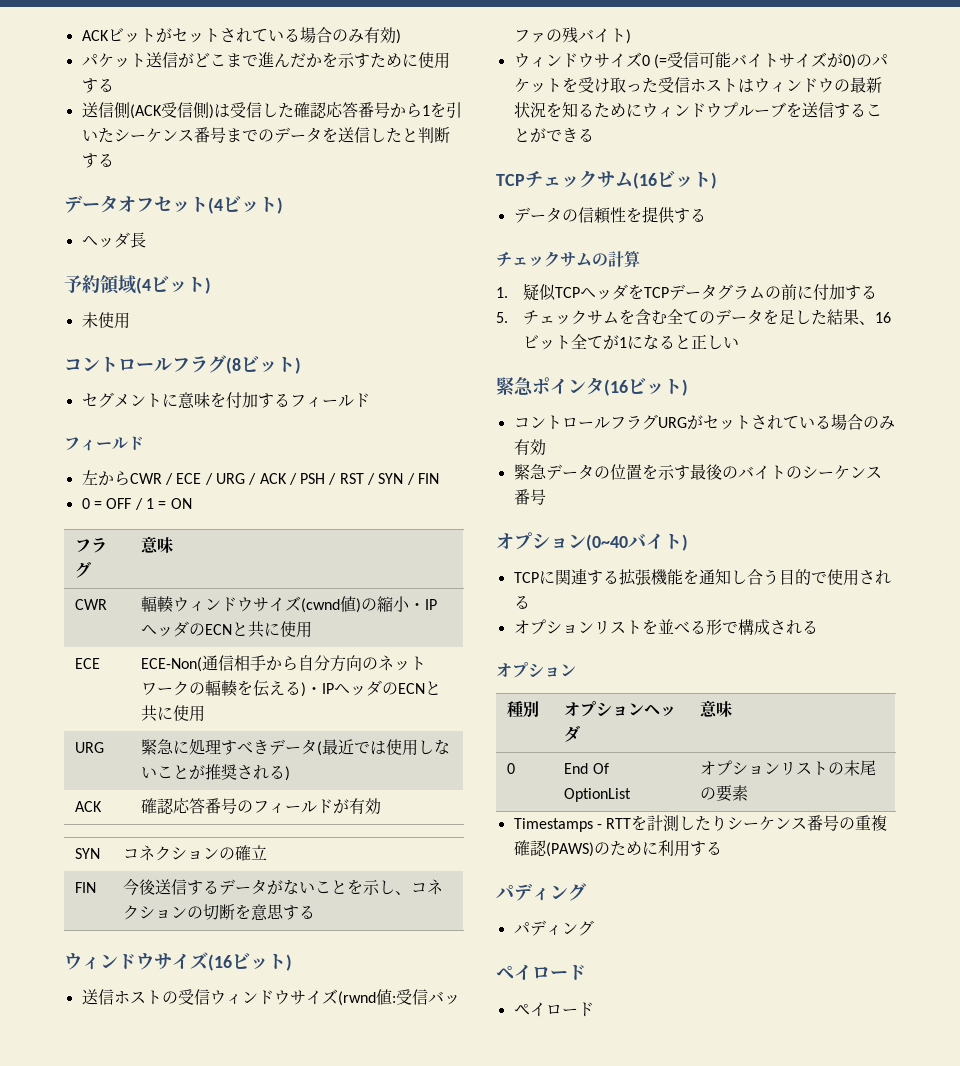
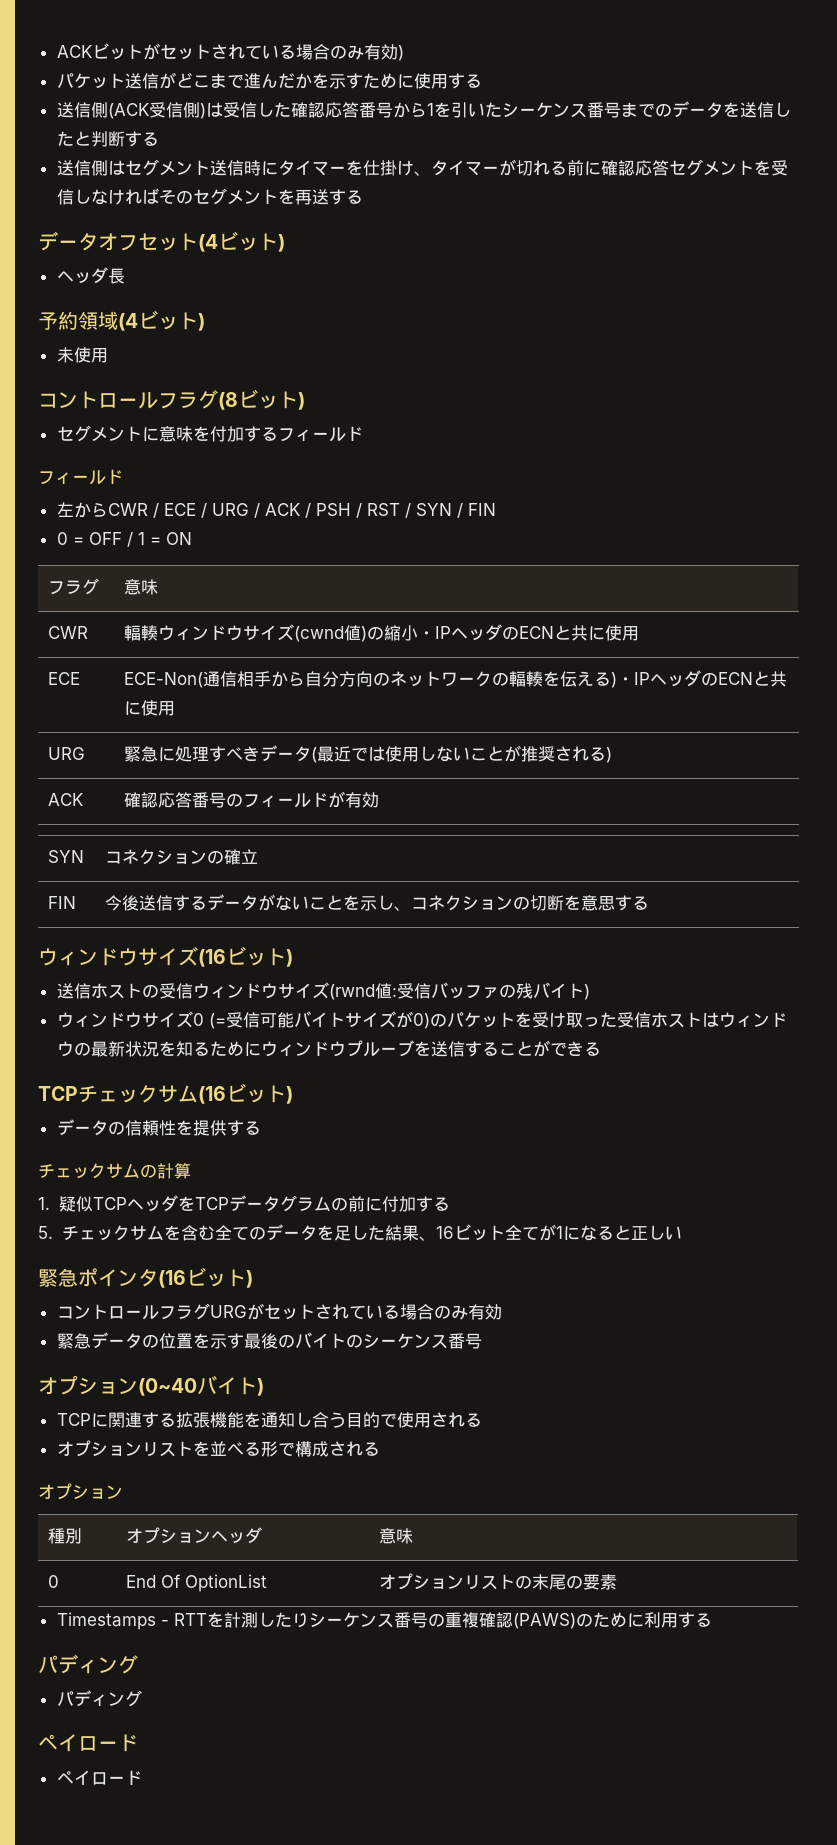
(114, 160) none -> [56,159,788,176] [56,188,363,205] // 送信側はセグメント送信時にタイマーを仕掛け、タイマーが切れる前に確認応答セグメントを受信しなければそのセグメントを再送する

